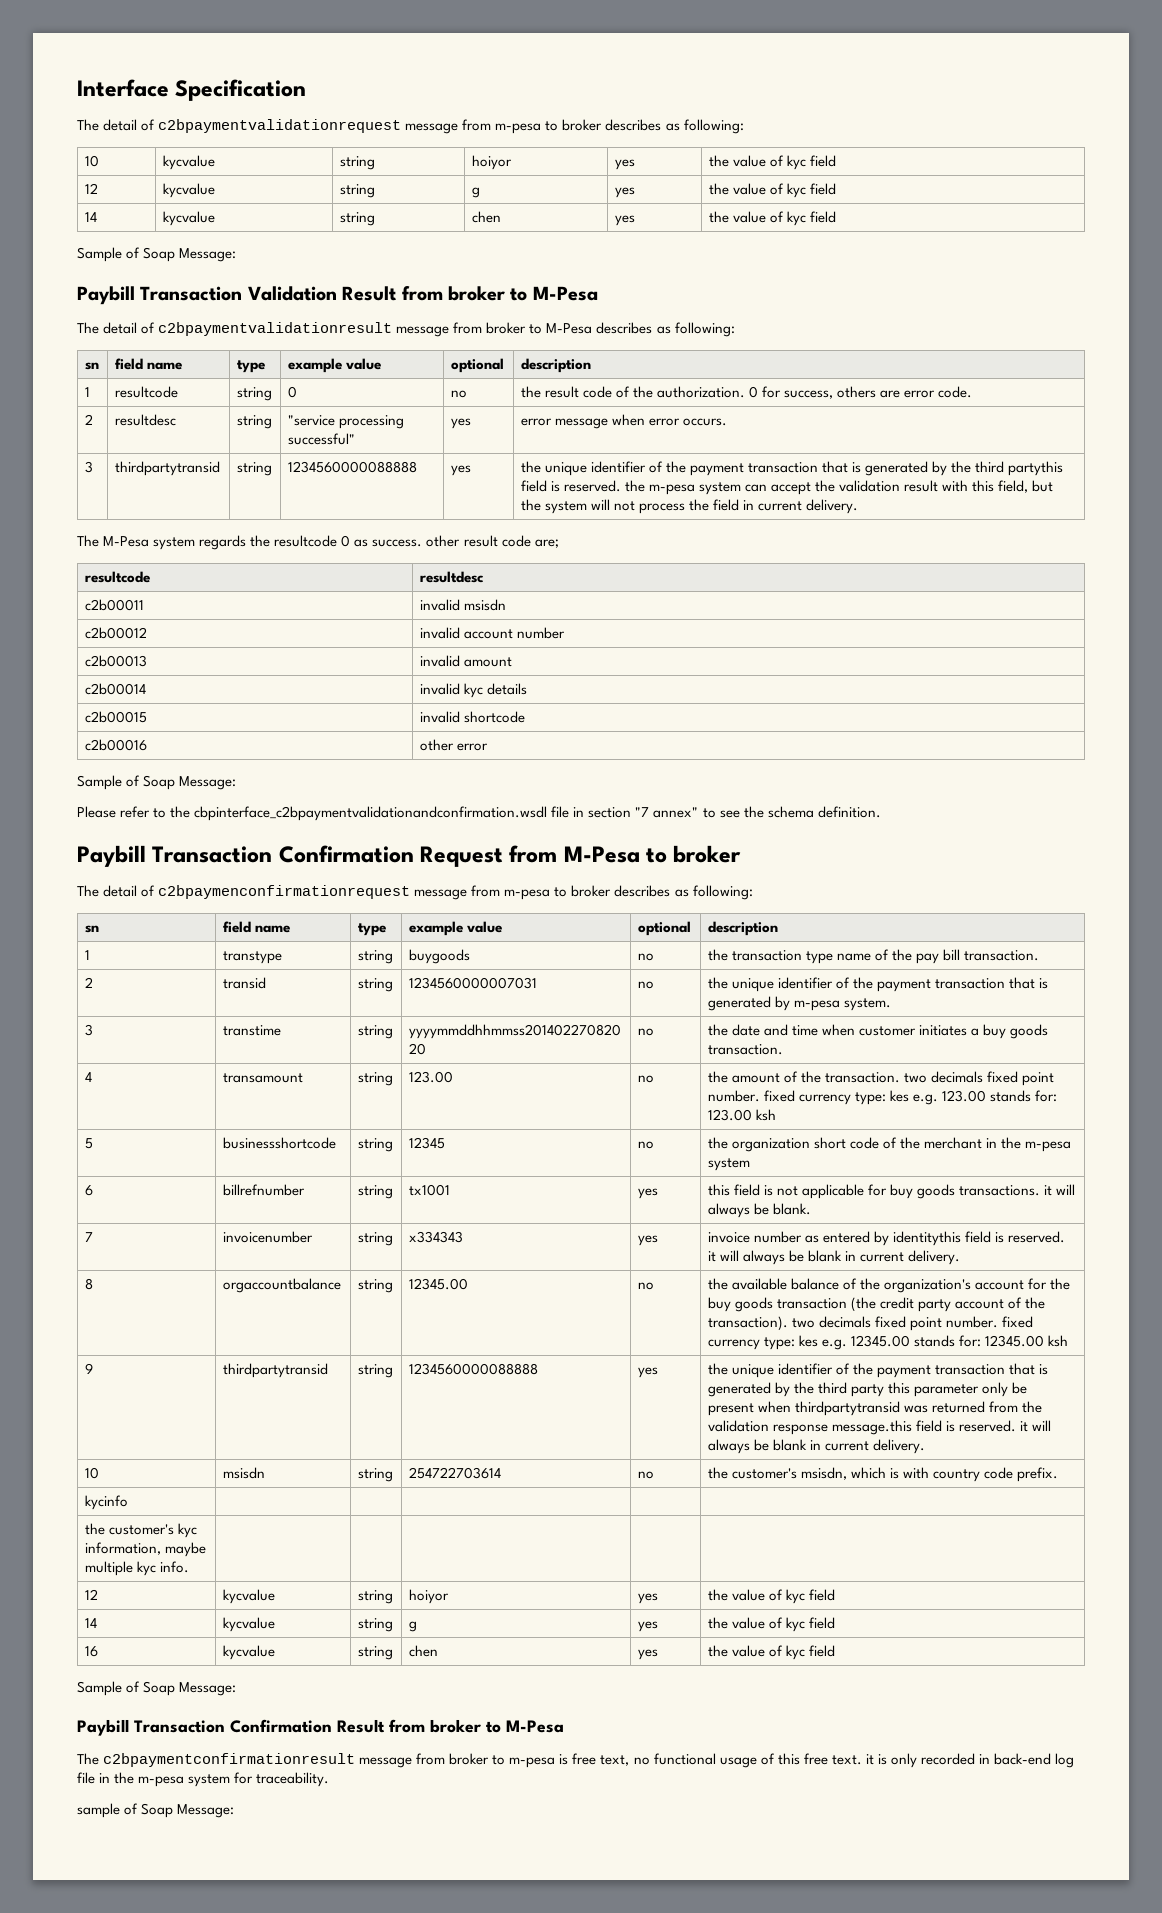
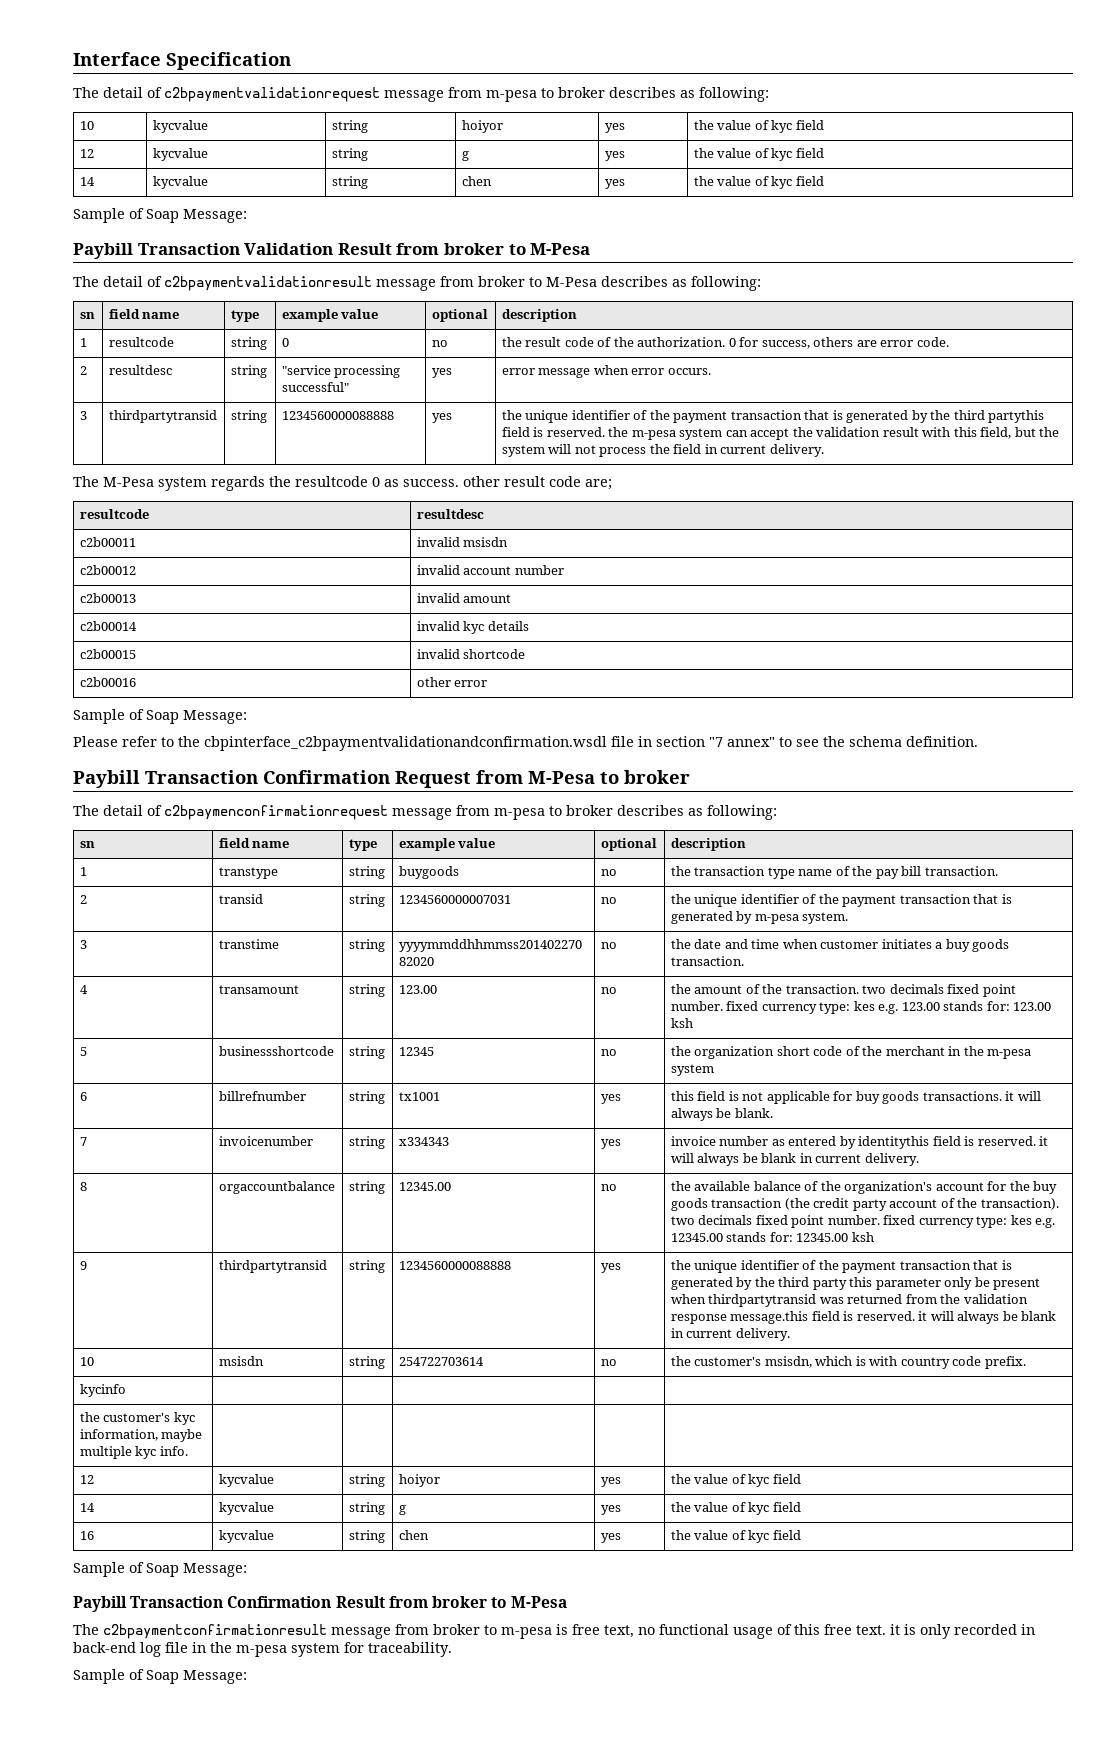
[77,1803,120,1818] sample -> [73,1669,125,1684] Sample

